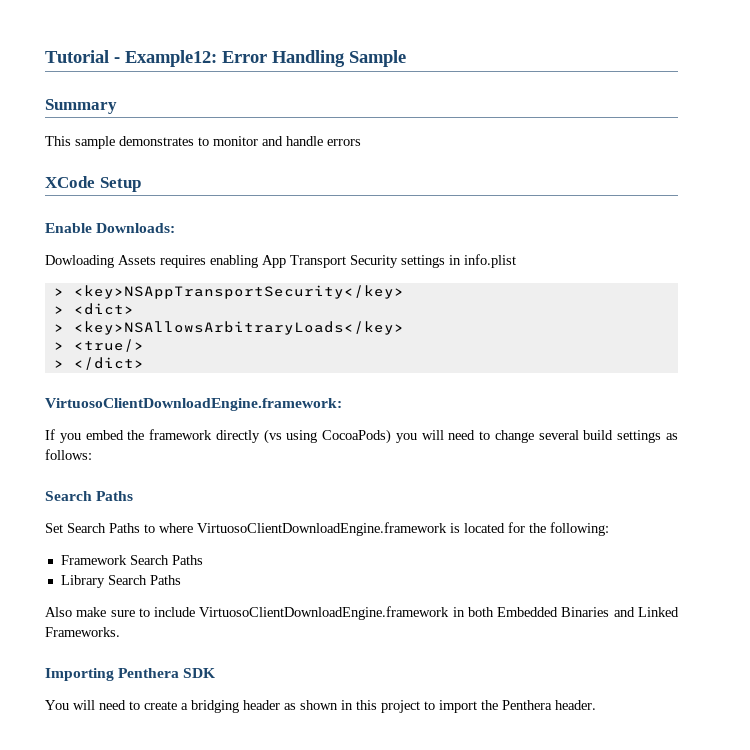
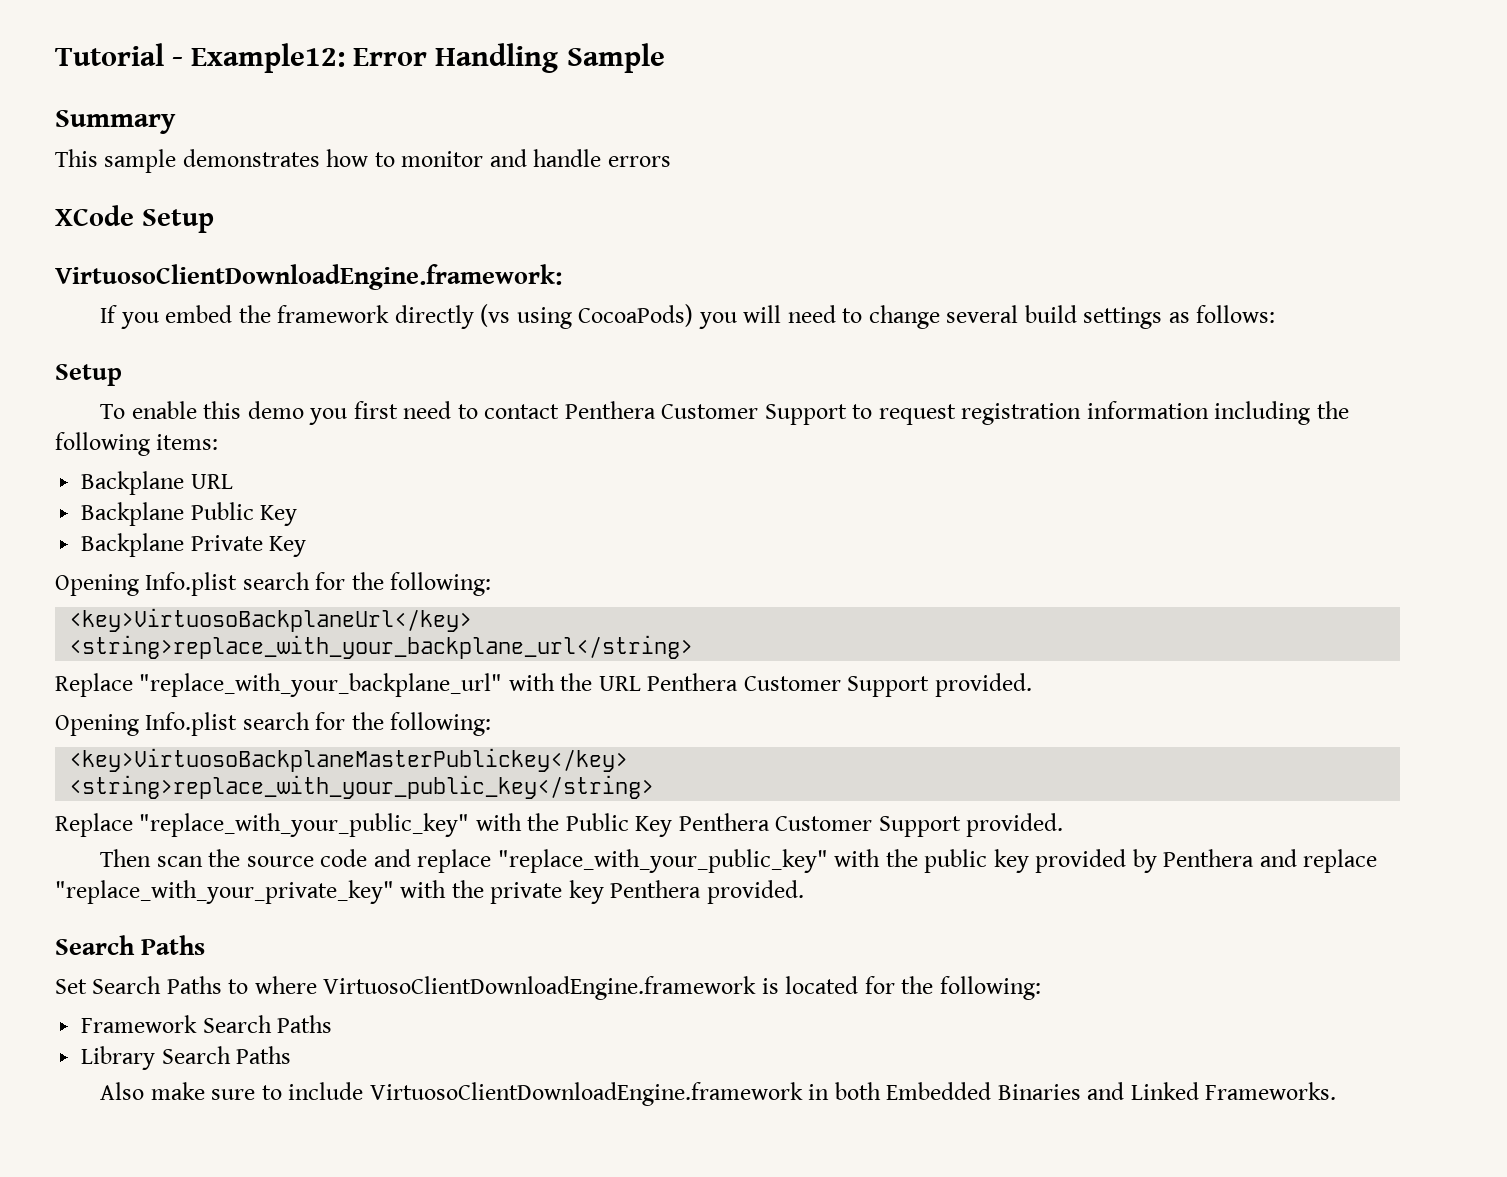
(194, 141) none -> [326,149,369,167] how
[45,223,176,233] [45,254,516,268] [53,285,404,299] [53,303,134,315] [53,321,404,335] [53,339,144,352] [53,357,144,370] // Enable Downloads: // Dowloading Assets requires enabling App Transport Security settings in info.plist // > <key>NSAppTransportSecurity</key> // > <dict> // > <key>NSAllowsArbitraryLoads</key> // > <true/> // > </dict> -> (214, 221) none
(92, 454) none -> [55,364,122,386] [100,401,1349,425] [55,432,219,456] [81,471,233,495] [81,502,298,526] [81,533,307,557] [55,572,492,596] [69,608,473,632] [69,635,694,659] [55,673,1032,697] [55,712,492,736] [69,748,629,772] [69,775,655,799] [55,813,1064,837] [100,849,1378,873] [55,880,804,904] // Setup // To enable this demo you first need to contact Penthera Customer Support to request registration information including the following items: // Backplane URL // Backplane Public Key // Backplane Private Key // Opening Info.plist search for the following: // <key>VirtuosoBackplaneUrl</key> // <string>replace_with_your_backplane_url</string> // Replace "replace_with_your_backplane_url" with the URL Penthera Customer Support provided. // Opening Info.plist search for the following: // <key>VirtuosoBackplaneMasterPublickey</key> // <string>replace_with_your_public_key</string> // Replace "replace_with_your_public_key" with the Public Key Penthera Customer Support provided. // Then scan the source code and replace "replace_with_your_public_key" with the public key provided by Penthera and replace "replace_with_your_private_key" with the private key Penthera provided.
[45,668,216,681] [45,700,596,713] // Importing Penthera SDK // You will need to create a bridging header as shown in this project to import the Penthera header. -> (1337, 1091) none

